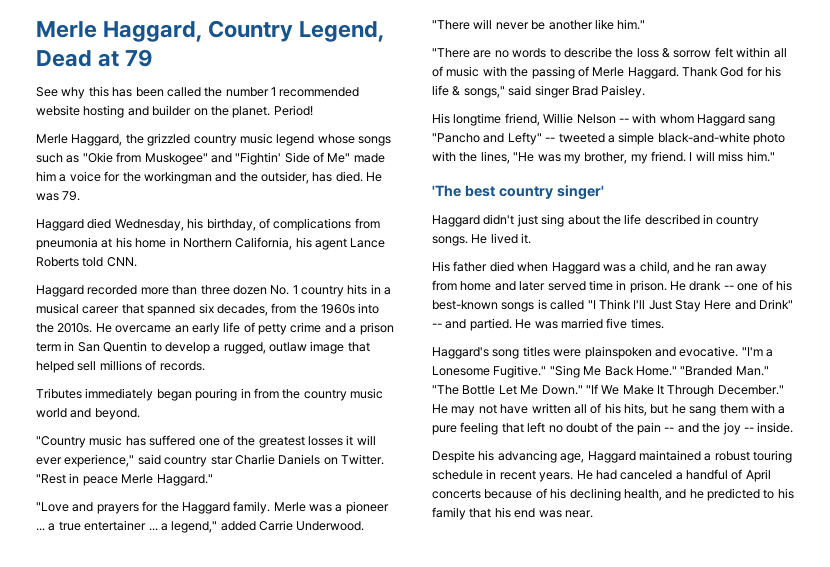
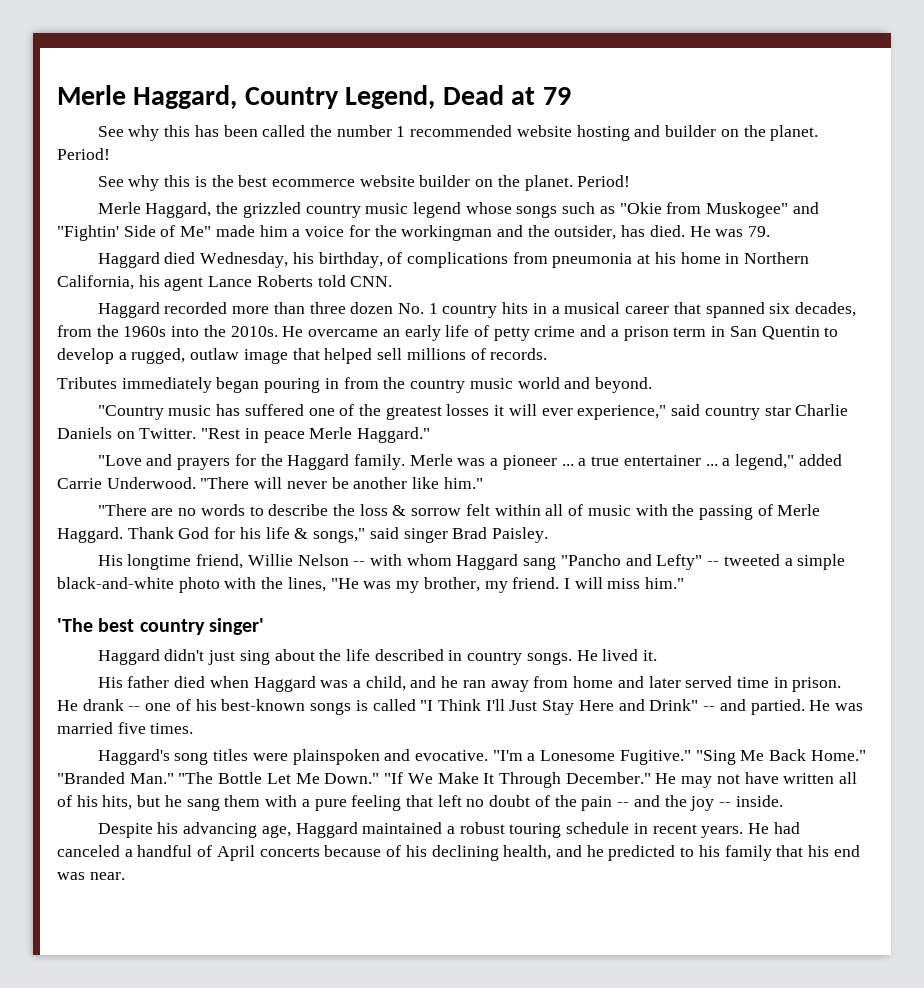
(313, 110) none -> [97,175,631,191] // See why this is the best ecommerce website builder on the planet. Period!

